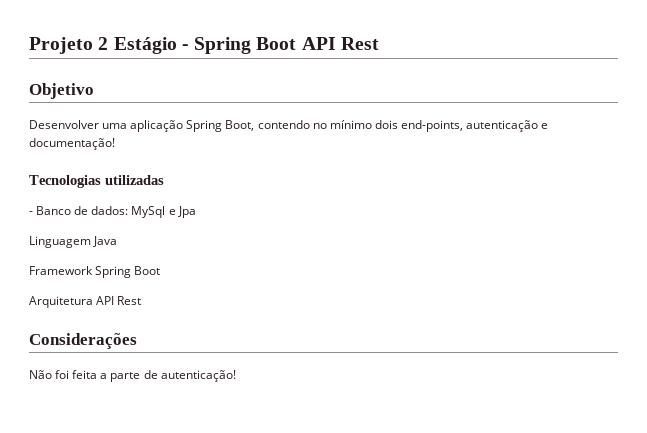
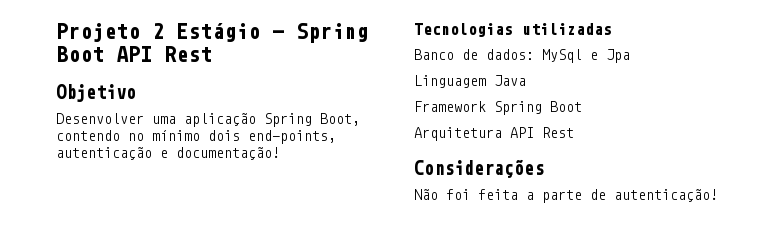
[29,211,33,215] - -> (612, 29) none

